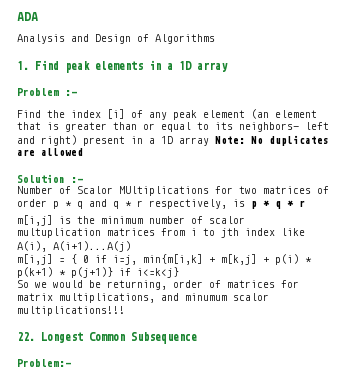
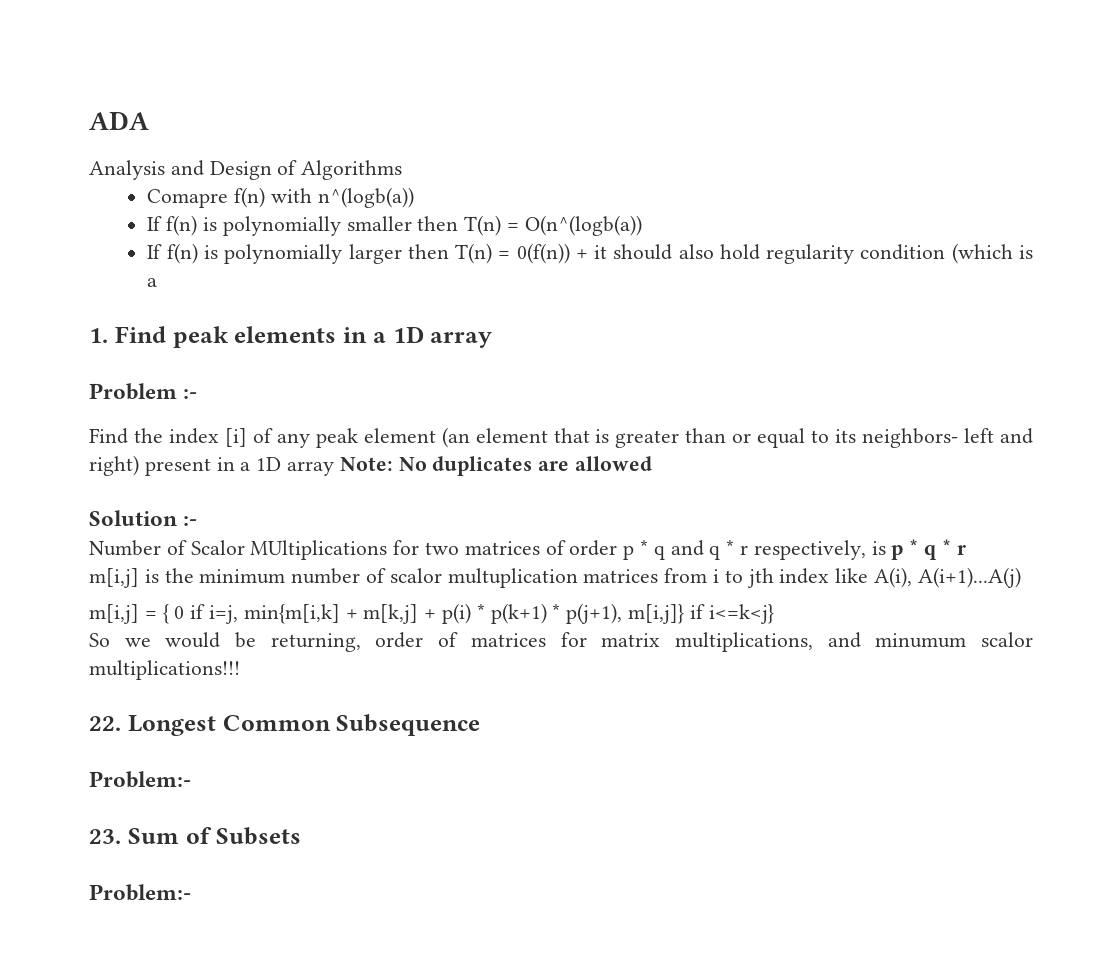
(215, 39) none -> [147,187,414,208] [147,215,642,236] [147,243,1033,264] [147,278,158,287] // Comapre f(n) with n^(logb(a)) // If f(n) is polynomially smaller then T(n) = O(n^(logb(a)) // If f(n) is polynomially larger then T(n) = 0(f(n)) + it should also hold regularity condition (which is a
[71,267,113,278] p(j+1)} -> [566,603,685,624] p(j+1), m[i,j]}
(71, 363) none -> [89,827,302,845] [89,884,191,901] // 23. Sum of Subsets // Problem:-

